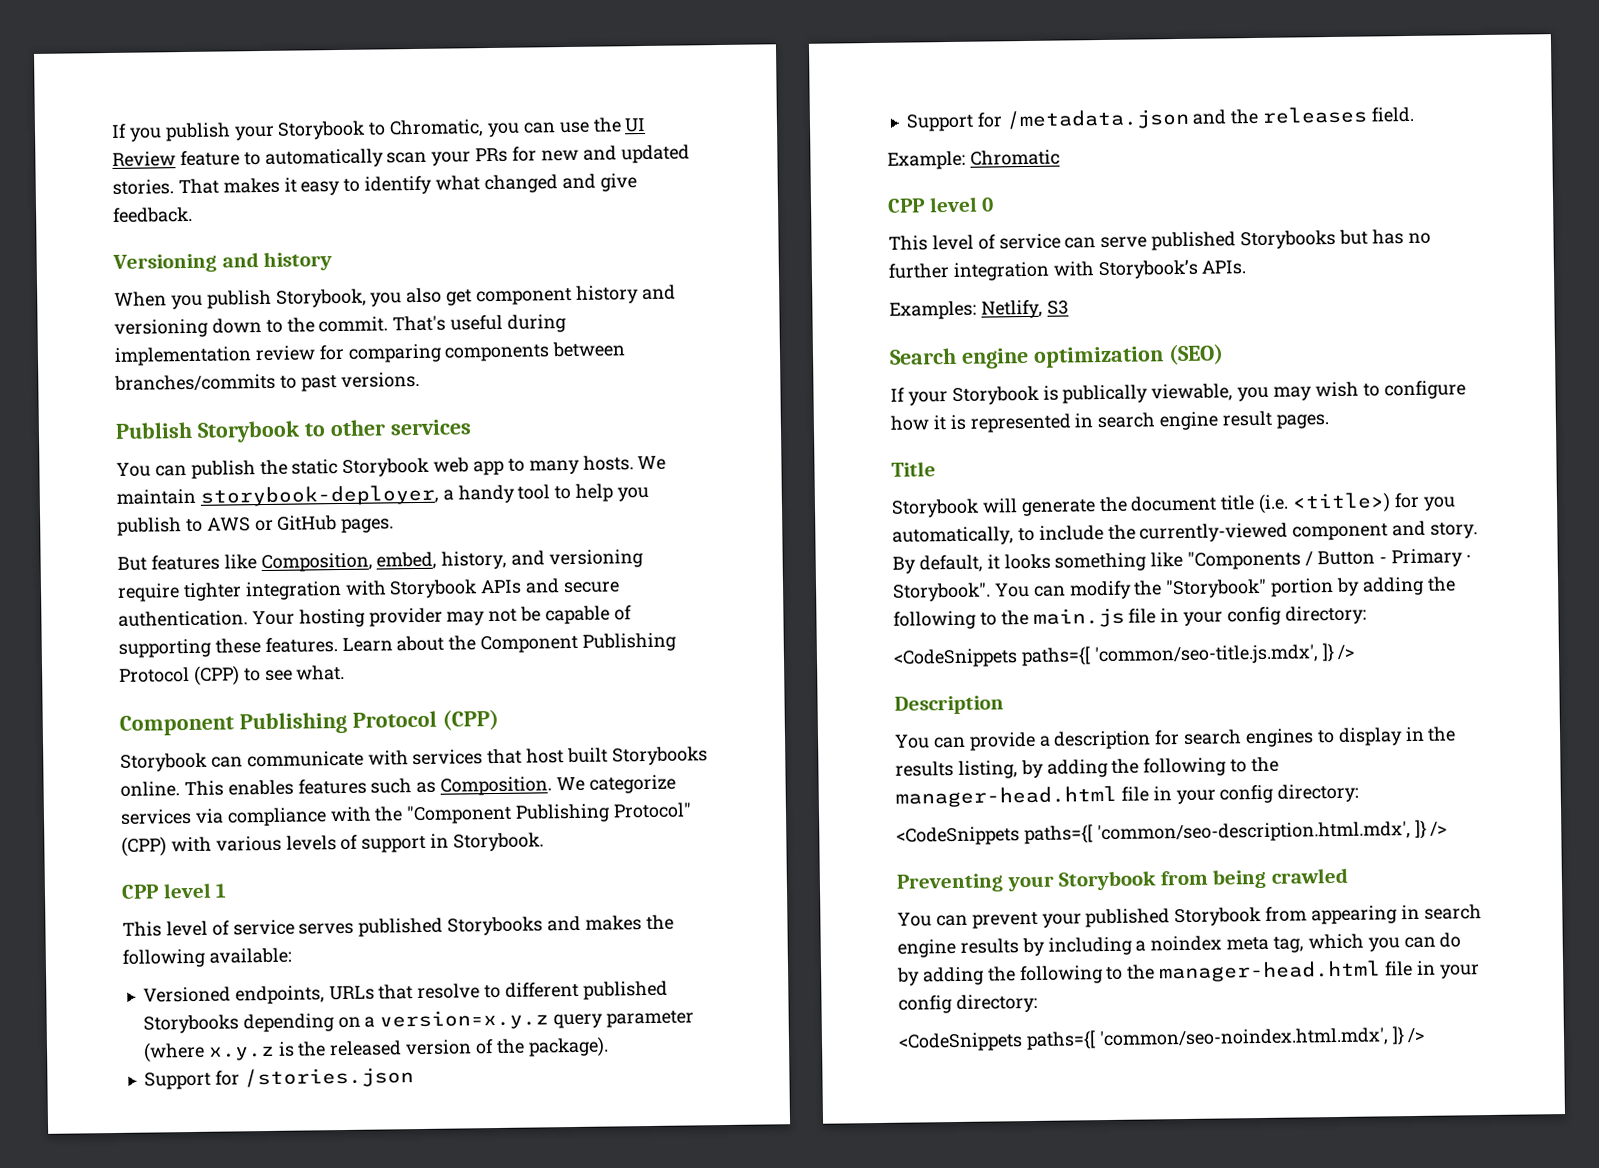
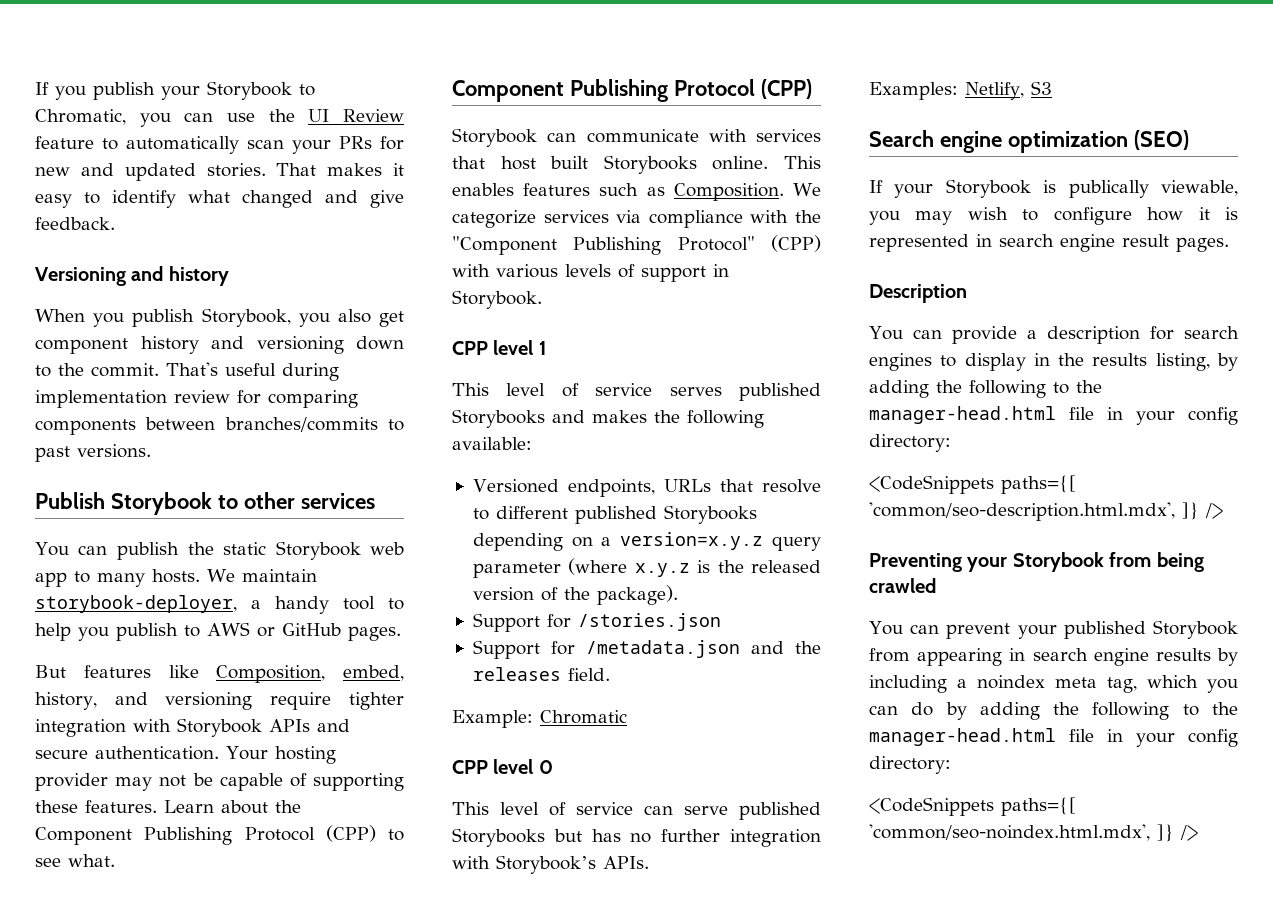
[891,461,936,477] [891,492,1456,518] [892,520,1479,546] [892,548,1473,574] [893,576,1456,602] [893,605,1367,630] [893,643,1356,668] // Title // Storybook will generate the document title (i.e. <title>) for you automatically, to include the currently-viewed component and story. By default, it looks something like "Components / Button - Primary ⋅ Storybook". You can modify the "Storybook" portion by adding the following to the main.js file in your config directory: // <CodeSnippets paths={[ 'common/seo-title.js.mdx', ]} /> -> (1229, 244) none

